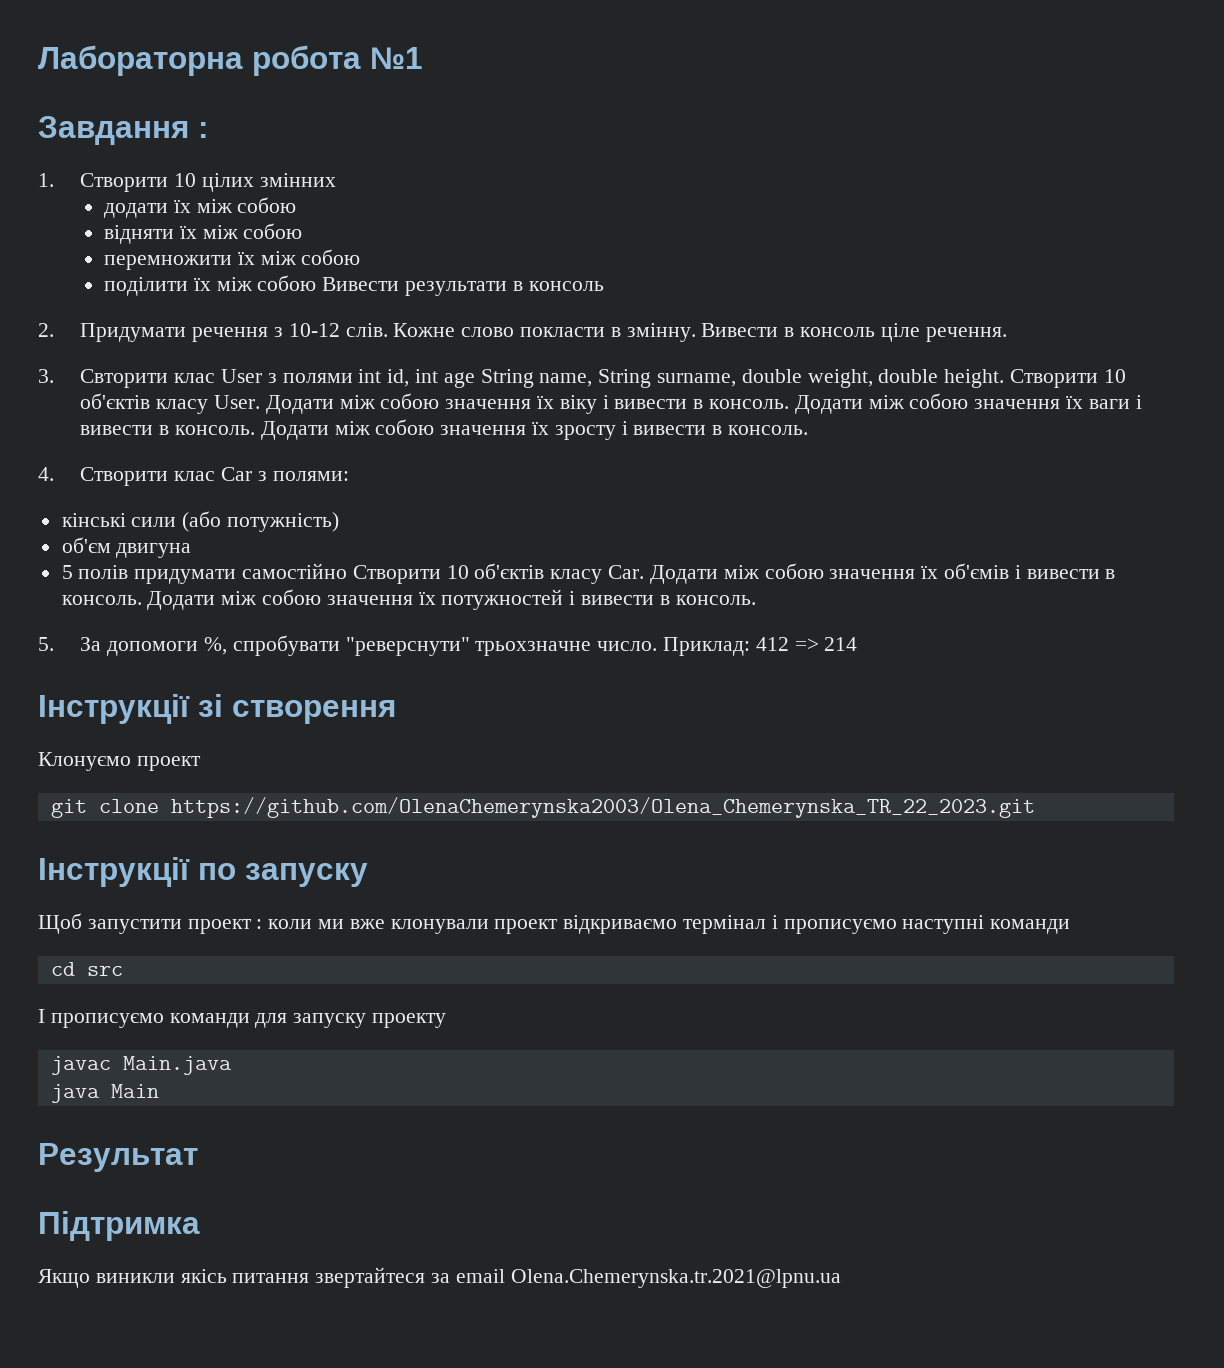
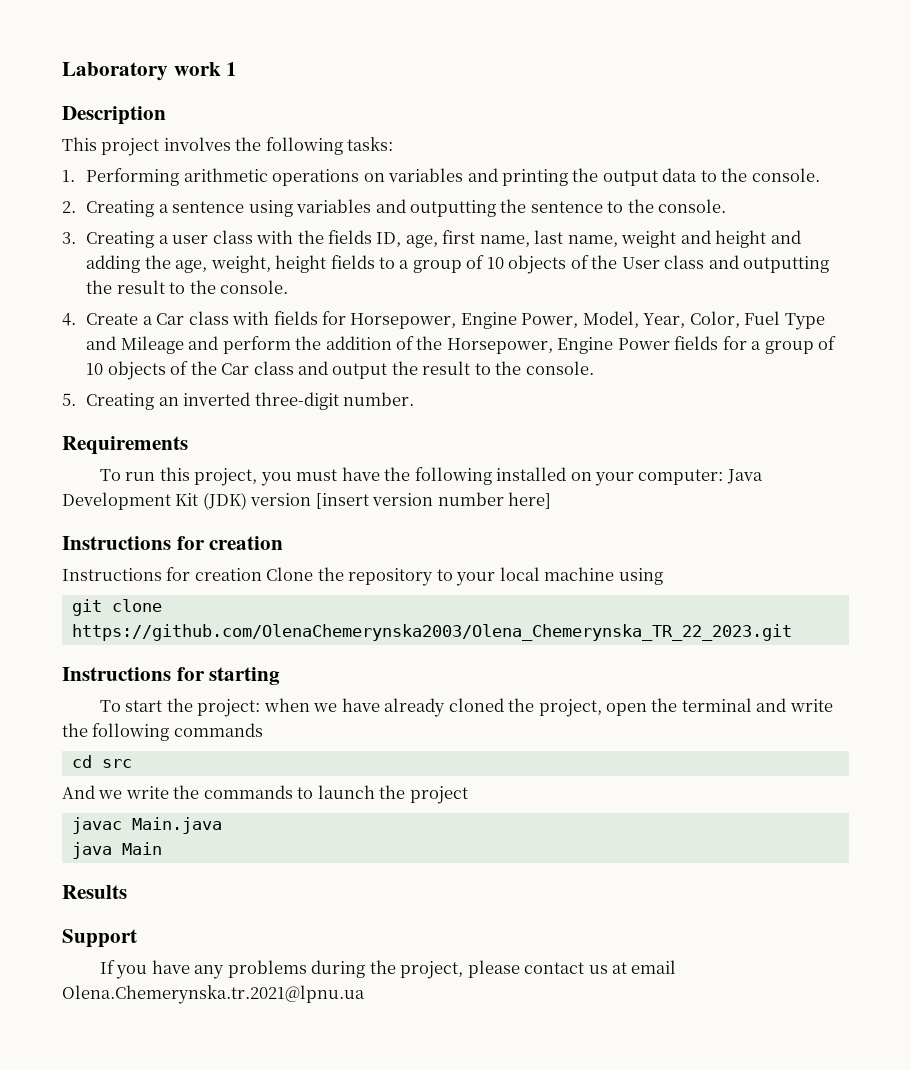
[38,45,423,76] [38,116,208,145] [38,173,336,192] [104,197,297,218] [104,223,303,244] [104,249,361,270] [104,275,604,296] [38,323,1007,342] [38,369,1126,388] [80,393,1142,414] [80,419,809,440] [38,467,349,486] [61,511,340,532] [61,537,192,558] [61,563,1116,584] [61,589,756,610] [38,635,858,656] [38,694,396,724] [38,752,201,771] [50,797,1035,818] [38,857,368,887] [38,913,1071,934] [50,962,123,976] [38,1009,447,1028] [50,1056,232,1075] [50,1084,159,1103] [38,1143,198,1172] [38,1211,200,1241] [38,1267,451,1288] Лабораторна робота №1 // Завдання : // 1. Створити 10 цілих змінних // додати їх між собою // відняти їх між собою // перемножити їх між собою // поділити їх між собою Вивести результати в консоль // 2. Придумати речення з 10-12 слів. Кожне слово покласти в змінну. Вивести в консоль ціле речення. // 3. Свторити клас User з полями int id, int age String name, String surname, double weight, double height. Створити 10 об'єктів класу User. Додати між собою значення їх віку і вивести в консоль. Додати між собою значення їх ваги і вивести в консоль. Додати між собою значення їх зросту і вивести в консоль. // 4. Створити клас Car з полями: // кінські сили (або потужність) // об'єм двигуна // 5 полів придумати самостійно Створити 10 об'єктів класу Car. Додати між собою значення їх об'ємів і вивести в консоль. Додати між собою значення їх потужностей і вивести в консоль. // 5. За допомоги %, спробувати "реверснути" трьохзначне число. Приклад: 412 => 214 // Інструкції зі створення // Клонуємо проект // git clone https://github.com/OlenaChemerynska2003/Olena_Chemerynska_TR_22_2023.git // Інструкції по запуску // Щоб запустити проект : коли ми вже клонували проект відкриваємо термінал і прописуємо наступні команди // cd src // І прописуємо команди для запуску проекту // javac Main.java // java Main // Результат // Підтримка // Якщо виникли якісь питання звертайтеся за -> [62,62,238,81] [62,106,166,125] [62,137,394,156] [62,168,820,186] [62,199,727,217] [62,230,801,248] [86,255,830,274] [86,280,289,294] [62,311,825,330] [86,336,837,354] [86,361,594,380] [62,392,415,410] [62,436,188,455] [100,467,763,486] [62,492,552,510] [62,536,284,550] [62,567,663,586] [71,599,162,616] [71,624,792,641] [62,667,281,685] [100,698,833,717] [62,723,263,741] [71,755,132,768] [62,785,468,804] [71,817,222,834] [71,842,162,859] [62,885,127,899] [62,929,137,948] [100,960,628,979] Laboratory work 1 // Description // This project involves the following tasks: // 1. Performing arithmetic operations on variables and printing the output data to the console. // 2. Creating a sentence using variables and outputting the sentence to the console. // 3. Creating a user class with the fields ID, age, first name, last name, weight and height and adding the age, weight, height fields to a group of 10 objects of the User class and outputting the result to the console. // 4. Create a Car class with fields for Horsepower, Engine Power, Model, Year, Color, Fuel Type and Mileage and perform the addition of the Horsepower, Engine Power fields for a group of 10 objects of the Car class and output the result to the console. // 5. Creating an inverted three-digit number. // Requirements // To run this project, you must have the following installed on your computer: Java Development Kit (JDK) version [insert version number here] // Instructions for creation // Instructions for creation Clone the repository to your local machine using // git clone https://github.com/OlenaChemerynska2003/Olena_Chemerynska_TR_22_2023.git // Instructions for starting // To start the project: when we have already cloned the project, open the terminal and write the following commands // cd src // And we write the commands to launch the project // javac Main.java // java Main // Results // Support // If you have any problems during the project, please contact us at

